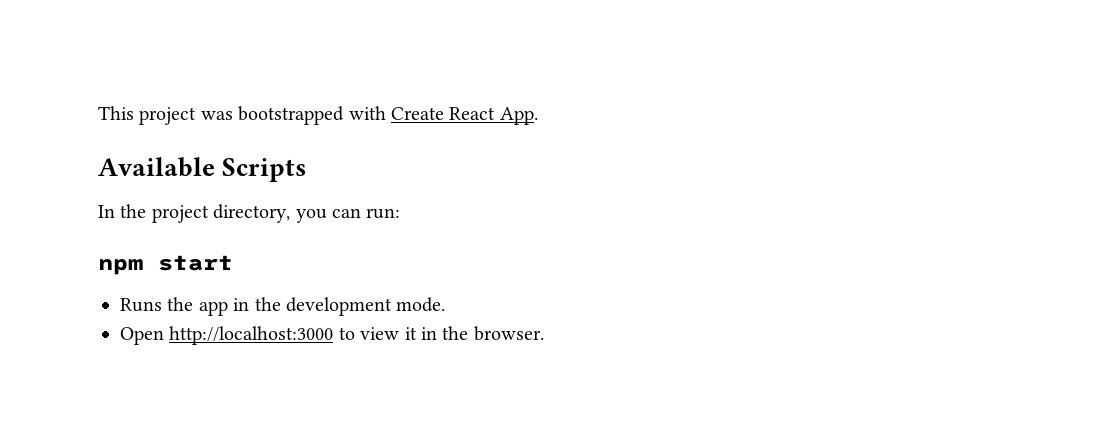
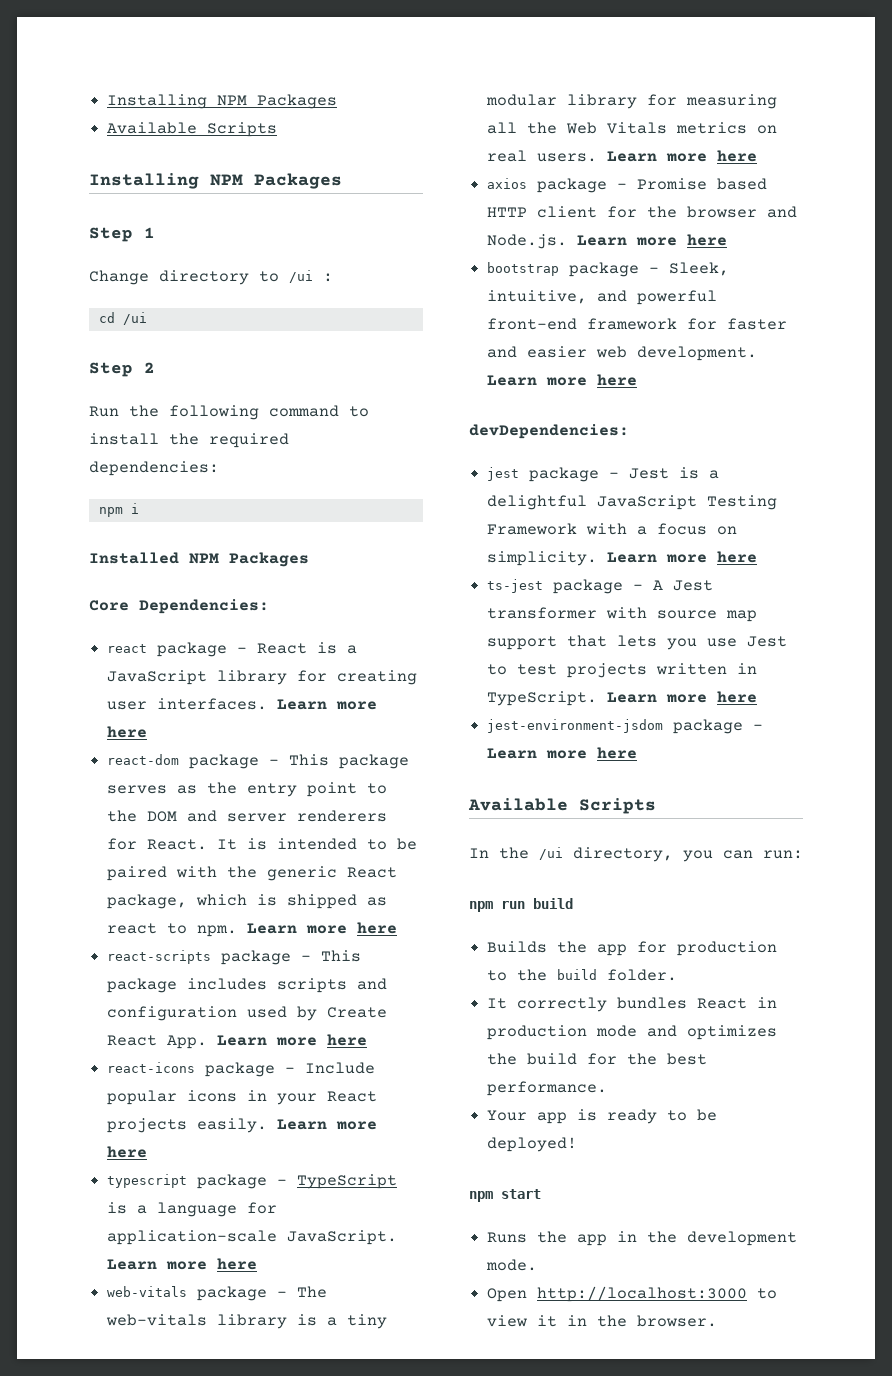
[98,106,538,125] This project was bootstrapped with Create React App. -> [107,94,338,109] [107,122,278,137] [89,173,342,189] [89,227,155,242] [89,270,333,285] [98,312,147,325] [89,362,155,377] [89,405,369,420] [89,433,289,448] [89,461,219,476] [98,503,139,517] [89,552,309,567] [89,599,269,614] [107,642,358,657] [107,670,418,685] [107,698,378,710] [107,726,148,738] [107,754,410,769] [107,782,388,797] [107,810,388,822] [107,838,418,850] [107,866,398,881] [107,894,388,909] [107,922,398,937] [107,950,362,965] [107,978,388,993] [107,1006,388,1021] [107,1034,368,1049] [107,1062,376,1077] [107,1090,378,1105] [107,1118,378,1133] [107,1146,148,1158] [107,1174,398,1189] [107,1202,278,1217] [107,1230,398,1245] [107,1258,258,1270] [107,1286,328,1301] [106,1314,388,1329] [486,94,778,109] [487,122,778,134] [487,150,758,162] [487,178,768,193] [487,206,798,218] [487,234,728,249] [487,262,730,277] [487,290,718,305] [487,318,788,330] [487,346,758,361] [487,374,638,386] [469,424,629,439] [487,467,720,482] [487,495,778,510] [487,523,738,535] [487,551,758,566] [487,579,714,594] [487,607,758,622] [487,635,788,650] [487,663,758,678] [487,691,758,706] [487,719,764,734] [487,747,638,759] Installing NPM Packages // Available Scripts // Installing NPM Packages // Step 1 // Change directory to /ui : // cd /ui // Step 2 // Run the following command to install the required dependencies: // npm i // Installed NPM Packages // Core Dependencies: // react package - React is a JavaScript library for creating user interfaces. Learn more here // react-dom package - This package serves as the entry point to the DOM and server renderers for React. It is intended to be paired with the generic React package, which is shipped as react to npm. Learn more here // react-scripts package - This package includes scripts and configuration used by Create React App. Learn more here // react-icons package - Include popular icons in your React projects easily. Learn more here // typescript package - TypeScript is a language for application-scale JavaScript. Learn more here // web-vitals package - The web-vitals library is a tiny modular library for measuring all the Web Vitals metrics on real users. Learn more here // axios package - Promise based HTTP client for the browser and Node.js. Learn more here // bootstrap package - Sleek, intuitive, and powerful front-end framework for faster and easier web development. Learn more here // devDependencies: // jest package - Jest is a delightful JavaScript Testing Framework with a focus on simplicity. Learn more here // ts-jest package - A Jest transformer with source map support that lets you use Jest to test projects written in TypeScript. Learn more here // jest-environment-jsdom package - Learn more here
[151,205,209,223] project -> [539,847,563,860] /ui
(401, 213) none -> [469,898,573,912] [487,941,778,956] [487,969,678,981] [487,997,778,1012] [487,1025,778,1040] [487,1053,708,1065] [487,1081,608,1096] [487,1109,718,1124] [487,1137,578,1152] // npm run build // Builds the app for production to the build folder. // It correctly bundles React in production mode and optimizes the build for the best performance. // Your app is ready to be deployed!

